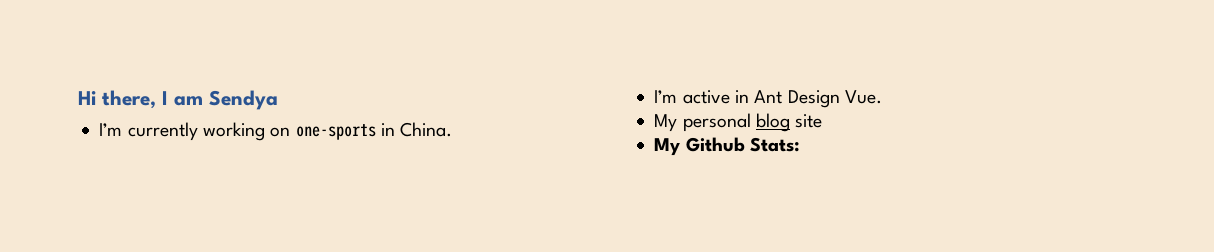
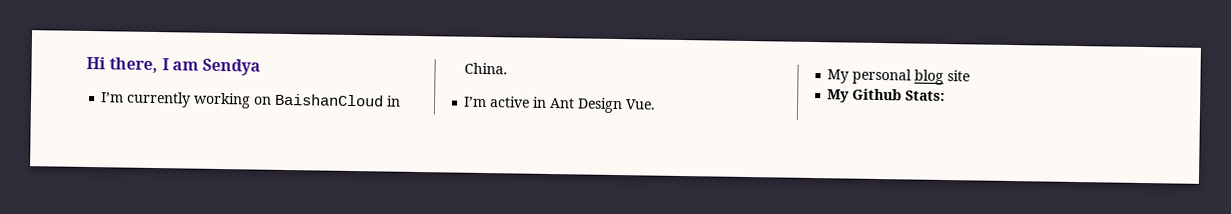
[295,124,376,140] one-sports -> [274,93,385,107] BaishanCloud

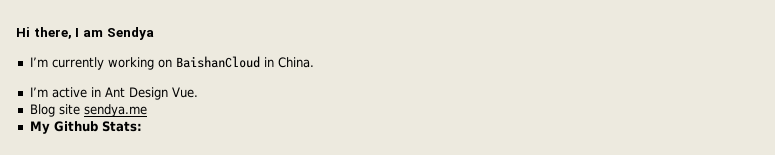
[827,68,945,85] My personal blog -> [29,104,55,117] Blog
(971, 76) none -> [83,104,147,117] sendya.me

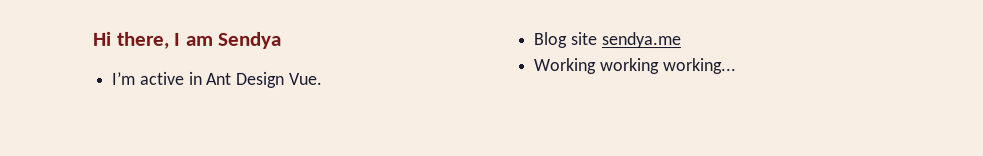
[29,56,314,70] // I’m currently working on BaishanCloud in China. -> (283, 40) none
[29,121,142,134] My Github Stats: -> [534,58,737,75] Working working working...

